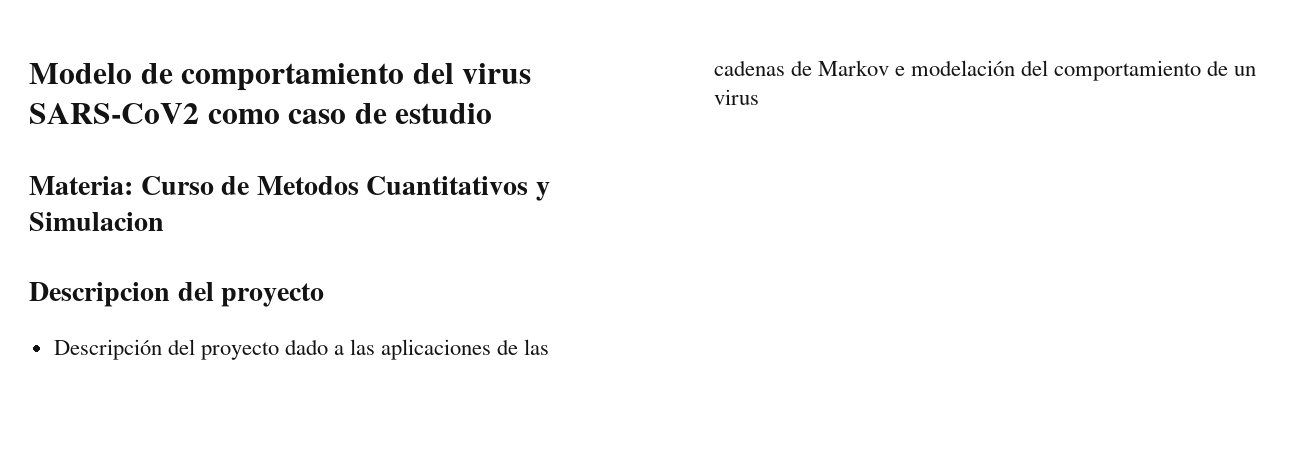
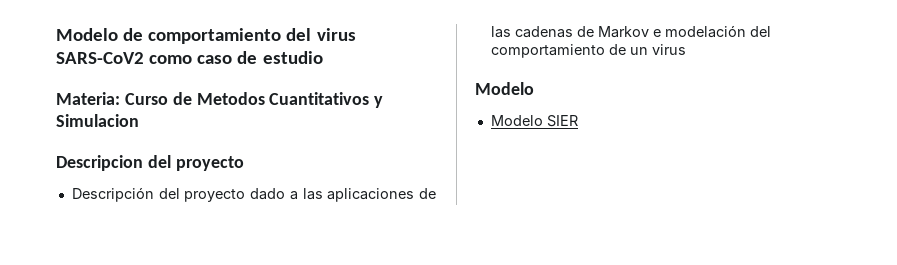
(759, 97) none -> [475,82,534,95] [490,115,578,127] // Modelo // Modelo SIER

